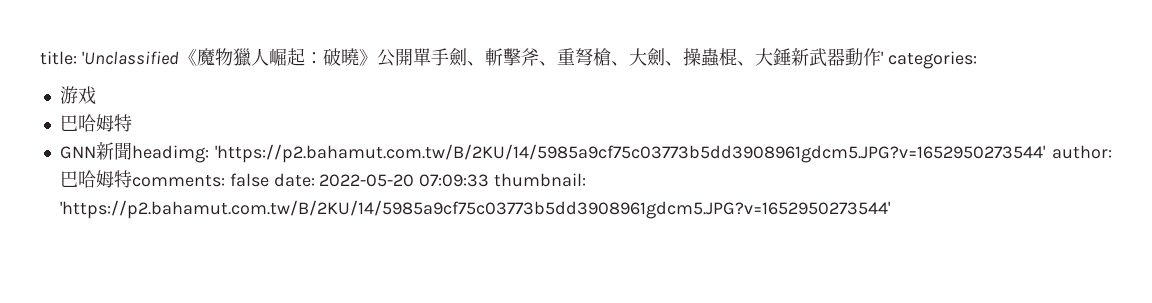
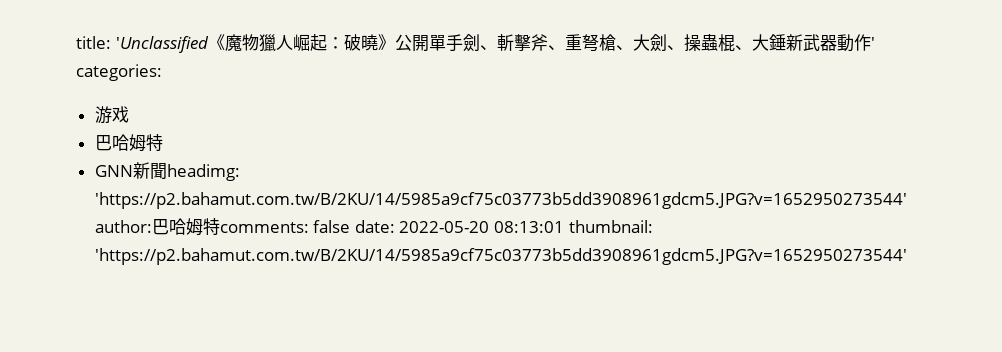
[419,174,490,187] 07:09:33 -> [494,221,565,233] 08:13:01

